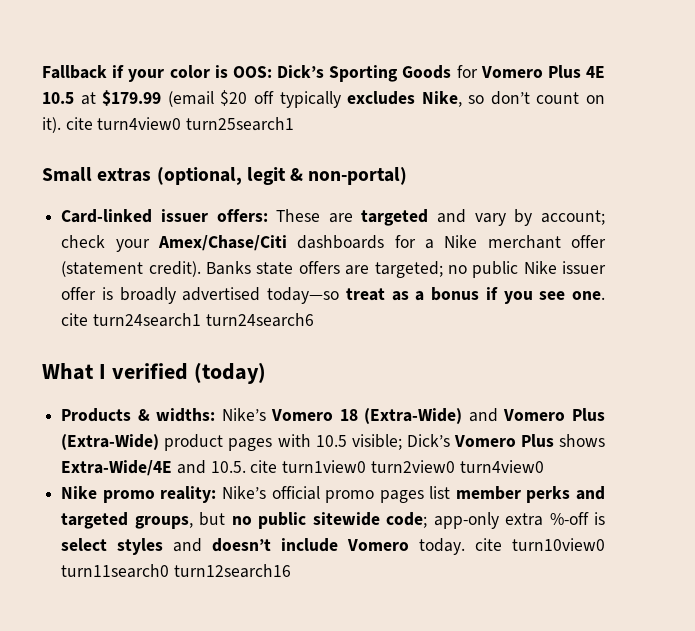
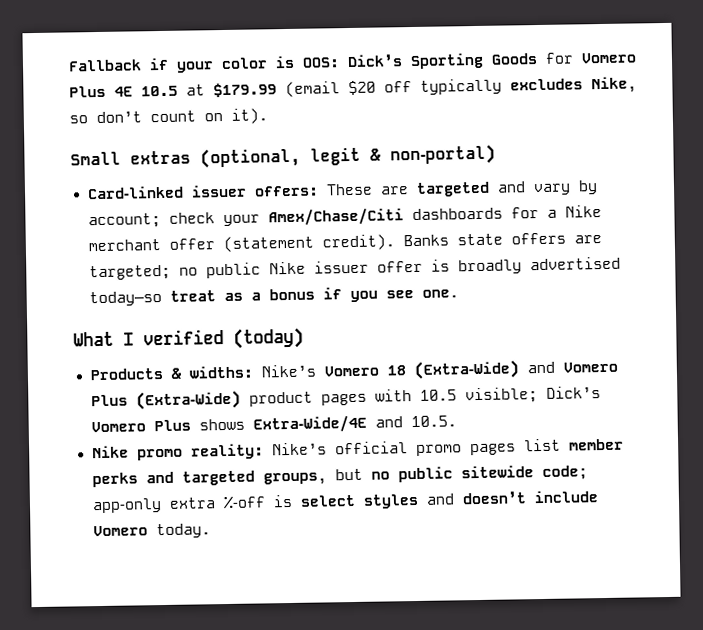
[65,117,295,131] cite turn4view0 turn25search1 -> (268, 116) none
[61,313,314,327] cite turn24search1 turn24search6 -> (459, 293) none
[250,460,544,473] cite turn1view0 turn2view0 turn4view0 -> (457, 421) none
[475,538,605,551] [61,564,291,578] cite turn10view0 turn11search0 turn12search16 -> (211, 531) none

